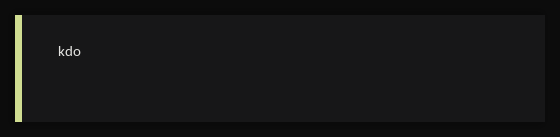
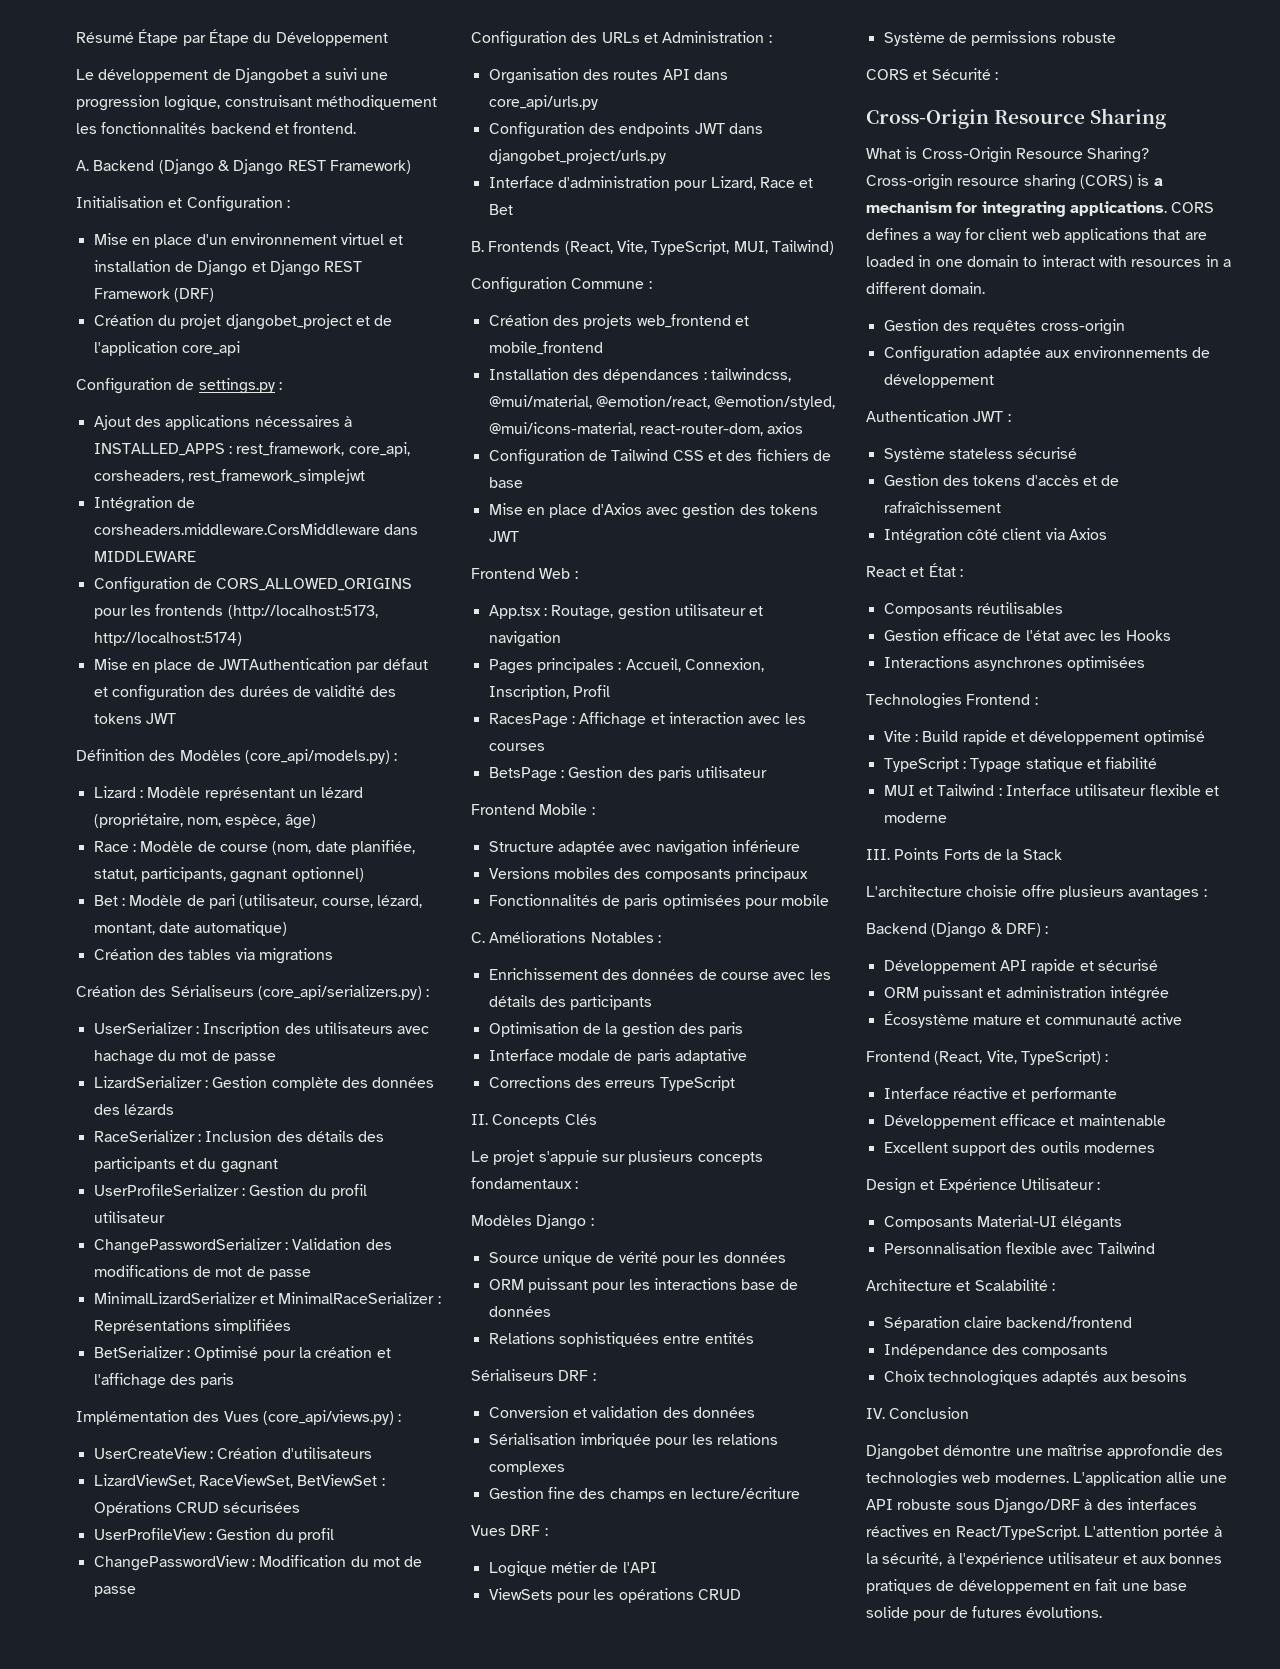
[58,46,81,56] kdo -> [76,29,388,46] [76,68,388,84] [76,95,437,111] [76,122,357,134] [76,159,411,175] [76,196,290,212] [93,233,403,248] [93,260,363,276] [93,288,214,302] [93,314,393,330] [93,341,240,356] [76,378,282,394] [93,415,352,430] [93,442,410,457] [93,469,365,484] [93,496,195,512] [93,523,418,535] [93,551,196,562] [93,577,413,593] [93,604,378,619] [93,632,242,646] [93,658,428,673] [93,685,396,701] [93,713,176,724] [76,749,398,764] [93,786,364,801] [93,813,316,829] [93,840,415,855] [93,867,364,883] [93,894,422,909] [93,921,288,936] [93,948,333,964] [76,985,430,1000] [93,1022,430,1037] [93,1050,276,1065] [93,1076,435,1091] [93,1104,174,1115] [93,1130,385,1142] [93,1157,278,1173] [93,1184,367,1199] [93,1211,165,1223] [93,1238,392,1254] [93,1265,311,1280] [93,1292,441,1304] [93,1319,291,1334] [93,1346,391,1361] [93,1373,235,1389] [76,1410,402,1425] [93,1447,372,1459] [93,1474,385,1488] [93,1501,301,1516] [93,1528,334,1543] [93,1555,423,1571] [93,1586,136,1597] [471,31,772,47] [488,68,728,84] [488,95,598,110] [488,122,763,138] [488,149,666,165] [488,176,814,191] [488,204,513,215] [471,240,834,255] [471,277,652,293] [488,314,749,329] [488,341,603,355] [488,368,791,383] [488,395,836,410] [488,422,804,436] [488,449,831,465] [488,477,523,488] [488,503,818,519] [488,531,519,542] [471,568,578,579] [488,604,764,620] [488,631,561,647] [488,658,764,674] [488,685,610,700] [488,712,806,728] [488,743,545,751] [488,766,768,782] [471,803,595,815] [488,840,800,856] [488,867,808,882] [488,894,830,909] [471,931,661,943] [488,968,831,980] [488,995,653,1010] [488,1022,744,1038] [488,1049,747,1064] [488,1076,735,1091] [471,1114,597,1128] [471,1150,763,1165] [471,1177,579,1189] [471,1214,594,1230] [488,1251,786,1266] [488,1278,798,1293] [488,1306,551,1317] [488,1332,754,1347] [471,1369,596,1381] [488,1406,755,1418] [488,1433,778,1448] [488,1461,565,1475] [488,1487,801,1502] [471,1525,548,1536] [488,1561,657,1577] [488,1588,741,1603] [883,31,1116,46] [866,68,998,80] [866,108,1167,129] [866,147,1150,163] [866,174,1163,190] [866,201,1215,217] [866,228,1207,243] [866,255,1231,267] [866,282,986,294] [883,319,1125,335] [883,346,1210,362] [883,374,994,388] [866,410,1011,422] [883,447,1078,462] [883,474,1120,486] [883,501,1001,513] [883,528,1107,544] [866,563,963,577] [883,602,1063,617] [883,629,1171,641] [883,656,1146,671] [866,693,1038,709] [883,730,1205,745] [883,757,1158,773] [883,784,1219,796] [883,812,947,823] [866,848,1062,860] [866,885,1207,901] [866,922,1049,938] [883,959,1158,974] [883,986,1169,1002] [883,1011,1182,1028] [866,1050,1109,1065] [883,1087,1117,1102] [883,1114,1166,1129] [883,1141,1155,1156] [866,1178,1101,1194] [883,1215,1123,1231] [883,1242,1155,1254] [866,1279,1055,1291] [883,1316,1133,1331] [883,1344,1109,1358] [883,1370,1187,1386] [866,1407,970,1419] [866,1444,1223,1460] [866,1471,1227,1487] [866,1498,1197,1514] [866,1525,1222,1540] [866,1552,1223,1567] [866,1579,1187,1594] [866,1606,1103,1621] Résumé Étape par Étape du Développement // Le développement de Djangobet a suivi une progression logique, construisant méthodiquement les fonctionnalités backend et frontend. // A. Backend (Django & Django REST Framework) // Initialisation et Configuration : // Mise en place d'un environnement virtuel et installation de Django et Django REST Framework (DRF) // Création du projet djangobet_project et de l'application core_api // Configuration de settings.py : // Ajout des applications nécessaires à INSTALLED_APPS : rest_framework, core_api, corsheaders, rest_framework_simplejwt // Intégration de corsheaders.middleware.CorsMiddleware dans MIDDLEWARE // Configuration de CORS_ALLOWED_ORIGINS pour les frontends (http://localhost:5173, http://localhost:5174) // Mise en place de JWTAuthentication par défaut et configuration des durées de validité des tokens JWT // Définition des Modèles (core_api/models.py) : // Lizard : Modèle représentant un lézard (propriétaire, nom, espèce, âge) // Race : Modèle de course (nom, date planifiée, statut, participants, gagnant optionnel) // Bet : Modèle de pari (utilisateur, course, lézard, montant, date automatique) // Création des tables via migrations // Création des Sérialiseurs (core_api/serializers.py) : // UserSerializer : Inscription des utilisateurs avec hachage du mot de passe // LizardSerializer : Gestion complète des données des lézards // RaceSerializer : Inclusion des détails des participants et du gagnant // UserProfileSerializer : Gestion du profil utilisateur // ChangePasswordSerializer : Validation des modifications de mot de passe // MinimalLizardSerializer et MinimalRaceSerializer : Représentations simplifiées // BetSerializer : Optimisé pour la création et l'affichage des paris // Implémentation des Vues (core_api/views.py) : // UserCreateView : Création d'utilisateurs // LizardViewSet, RaceViewSet, BetViewSet : Opérations CRUD sécurisées // UserProfileView : Gestion du profil // ChangePasswordView : Modification du mot de passe // Configuration des URLs et Administration : // Organisation des routes API dans core_api/urls.py // Configuration des endpoints JWT dans djangobet_project/urls.py // Interface d'administration pour Lizard, Race et Bet // B. Frontends (React, Vite, TypeScript, MUI, Tailwind) // Configuration Commune : // Création des projets web_frontend et mobile_frontend // Installation des dépendances : tailwindcss, @mui/material, @emotion/react, @emotion/styled, @mui/icons-material, react-router-dom, axios // Configuration de Tailwind CSS et des fichiers de base // Mise en place d'Axios avec gestion des tokens JWT // Frontend Web : // App.tsx : Routage, gestion utilisateur et navigation // Pages principales : Accueil, Connexion, Inscription, Profil // RacesPage : Affichage et interaction avec les courses // BetsPage : Gestion des paris utilisateur // Frontend Mobile : // Structure adaptée avec navigation inférieure // Versions mobiles des composants principaux // Fonctionnalités de paris optimisées pour mobile // C. Améliorations Notables : // Enrichissement des données de course avec les détails des participants // Optimisation de la gestion des paris // Interface modale de paris adaptative // Corrections des erreurs TypeScript // II. Concepts Clés // Le projet s'appuie sur plusieurs concepts fondamentaux : // Modèles Django : // Source unique de vérité pour les données // ORM puissant pour les interactions base de données // Relations sophistiquées entre entités // Sérialiseurs DRF : // Conversion et validation des données // Sérialisation imbriquée pour les relations complexes // Gestion fine des champs en lecture/écriture // Vues DRF : // Logique métier de l'API // ViewSets pour les opérations CRUD // Système de permissions robuste // CORS et Sécurité : // Cross-Origin Resource Sharing // What is Cross-Origin Resource Sharing? Cross-origin resource sharing (CORS) is a mechanism for integrating applications. CORS defines a way for client web applications that are loaded in one domain to interact with resources in a different domain. // Gestion des requêtes cross-origin // Configuration adaptée aux environnements de développement // Authentication JWT : // Système stateless sécurisé // Gestion des tokens d'accès et de rafraîchissement // Intégration côté client via Axios // React et État : // Composants réutilisables // Gestion efficace de l'état avec les Hooks // Interactions asynchrones optimisées // Technologies Frontend : // Vite : Build rapide et développement optimisé // TypeScript : Typage statique et fiabilité // MUI et Tailwind : Interface utilisateur flexible et moderne // III. Points Forts de la Stack // L'architecture choisie offre plusieurs avantages : // Backend (Django & DRF) : // Développement API rapide et sécurisé // ORM puissant et administration intégrée // Écosystème mature et communauté active // Frontend (React, Vite, TypeScript) : // Interface réactive et performante // Développement efficace et maintenable // Excellent support des outils modernes // Design et Expérience Utilisateur : // Composants Material-UI élégants // Personnalisation flexible avec Tailwind // Architecture et Scalabilité : // Séparation claire backend/frontend // Indépendance des composants // Choix technologiques adaptés aux besoins // IV. Conclusion // Djangobet démontre une maîtrise approfondie des technologies web modernes. L'application allie une API robuste sous Django/DRF à des interfaces réactives en React/TypeScript. L'attention portée à la sécurité, à l'expérience utilisateur et aux bonnes pratiques de développement en fait une base solide pour de futures évolutions.

